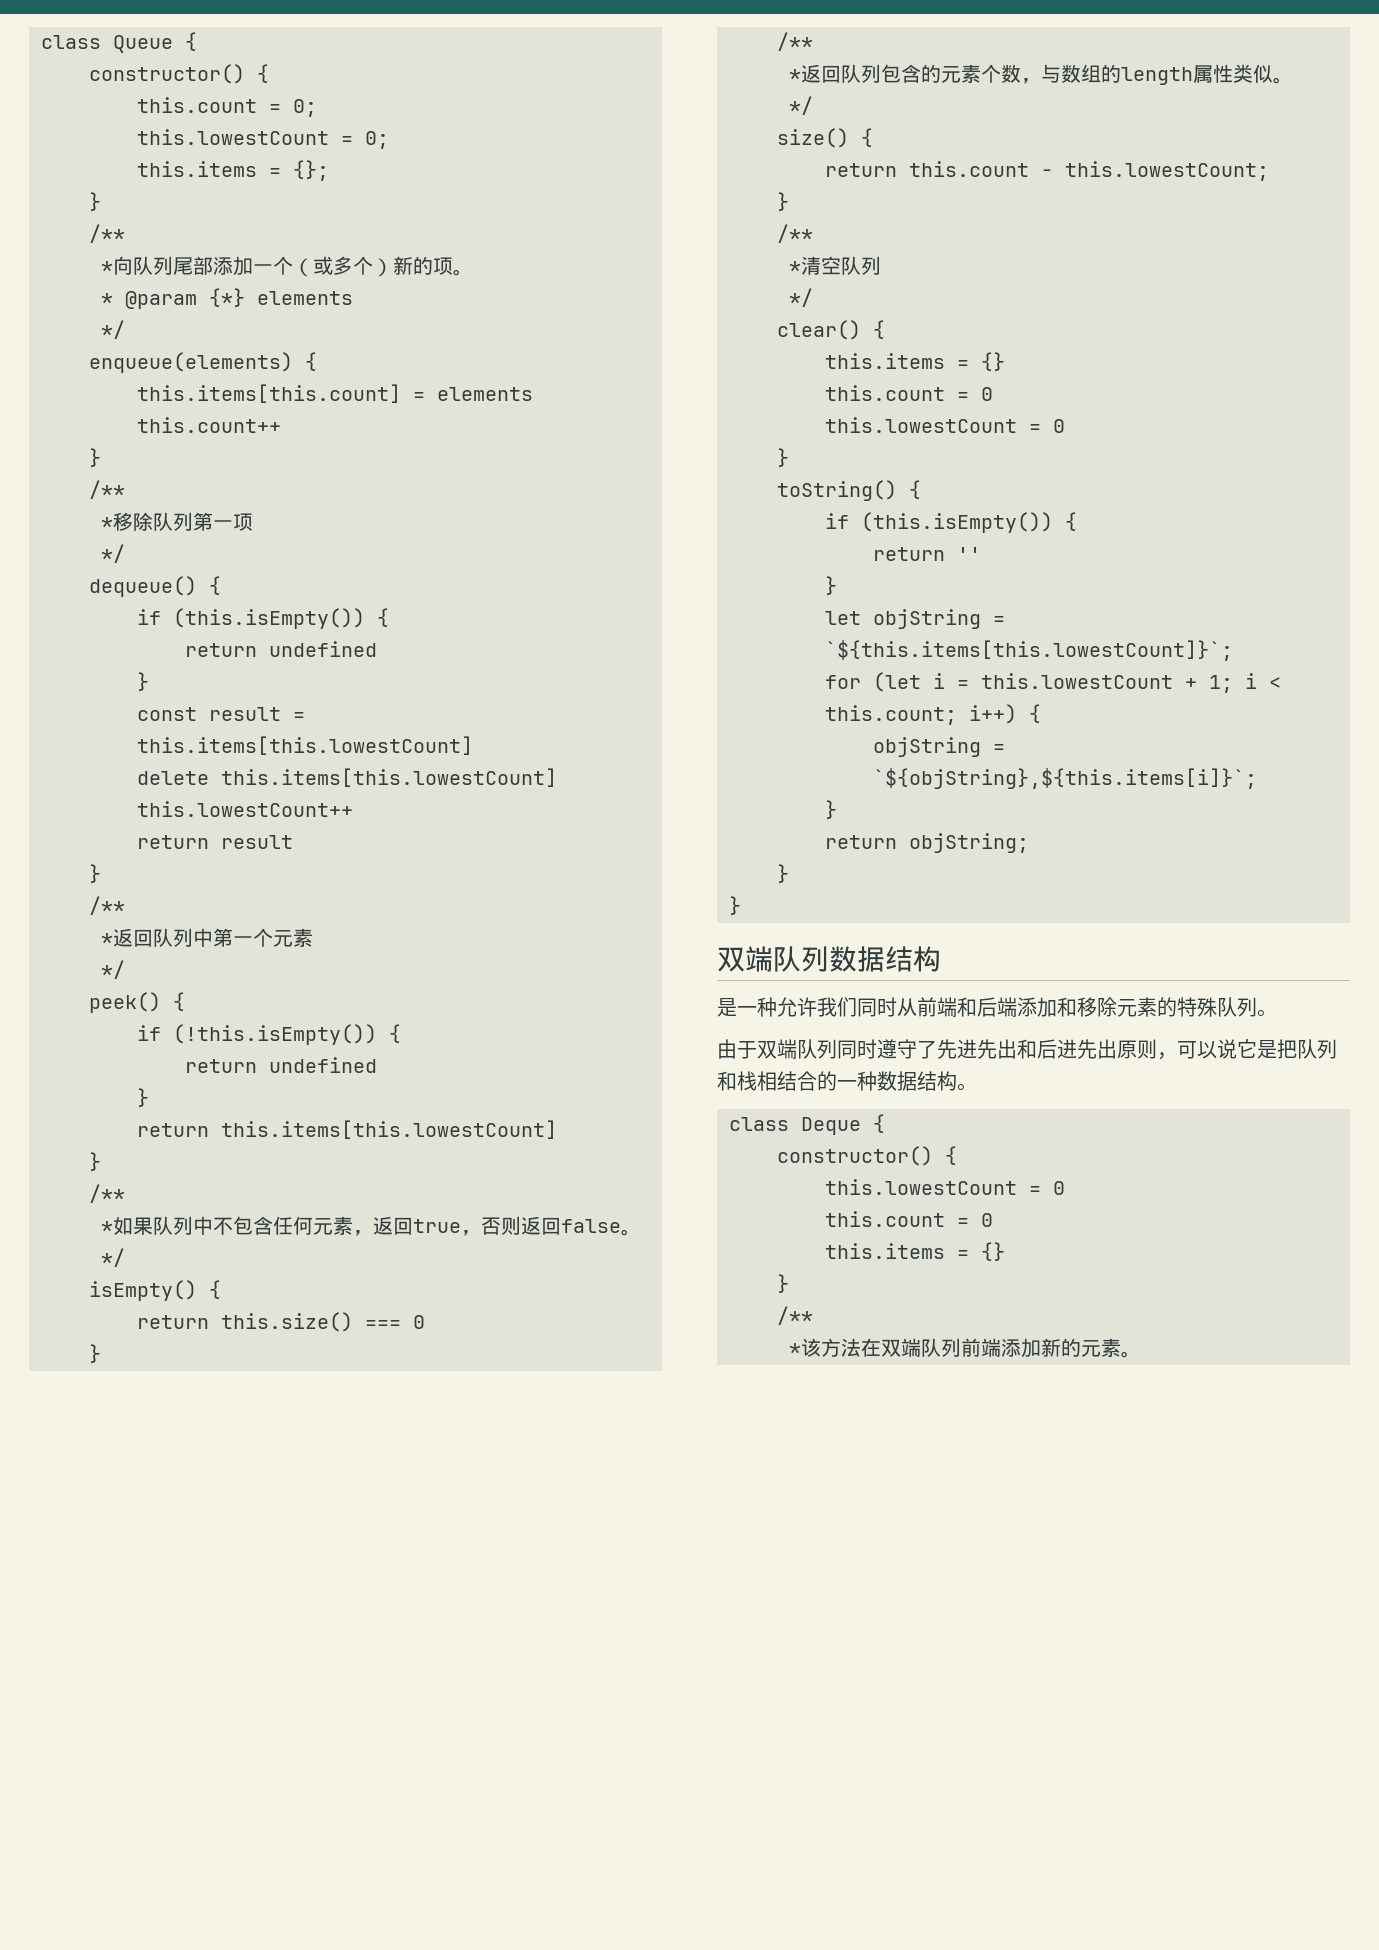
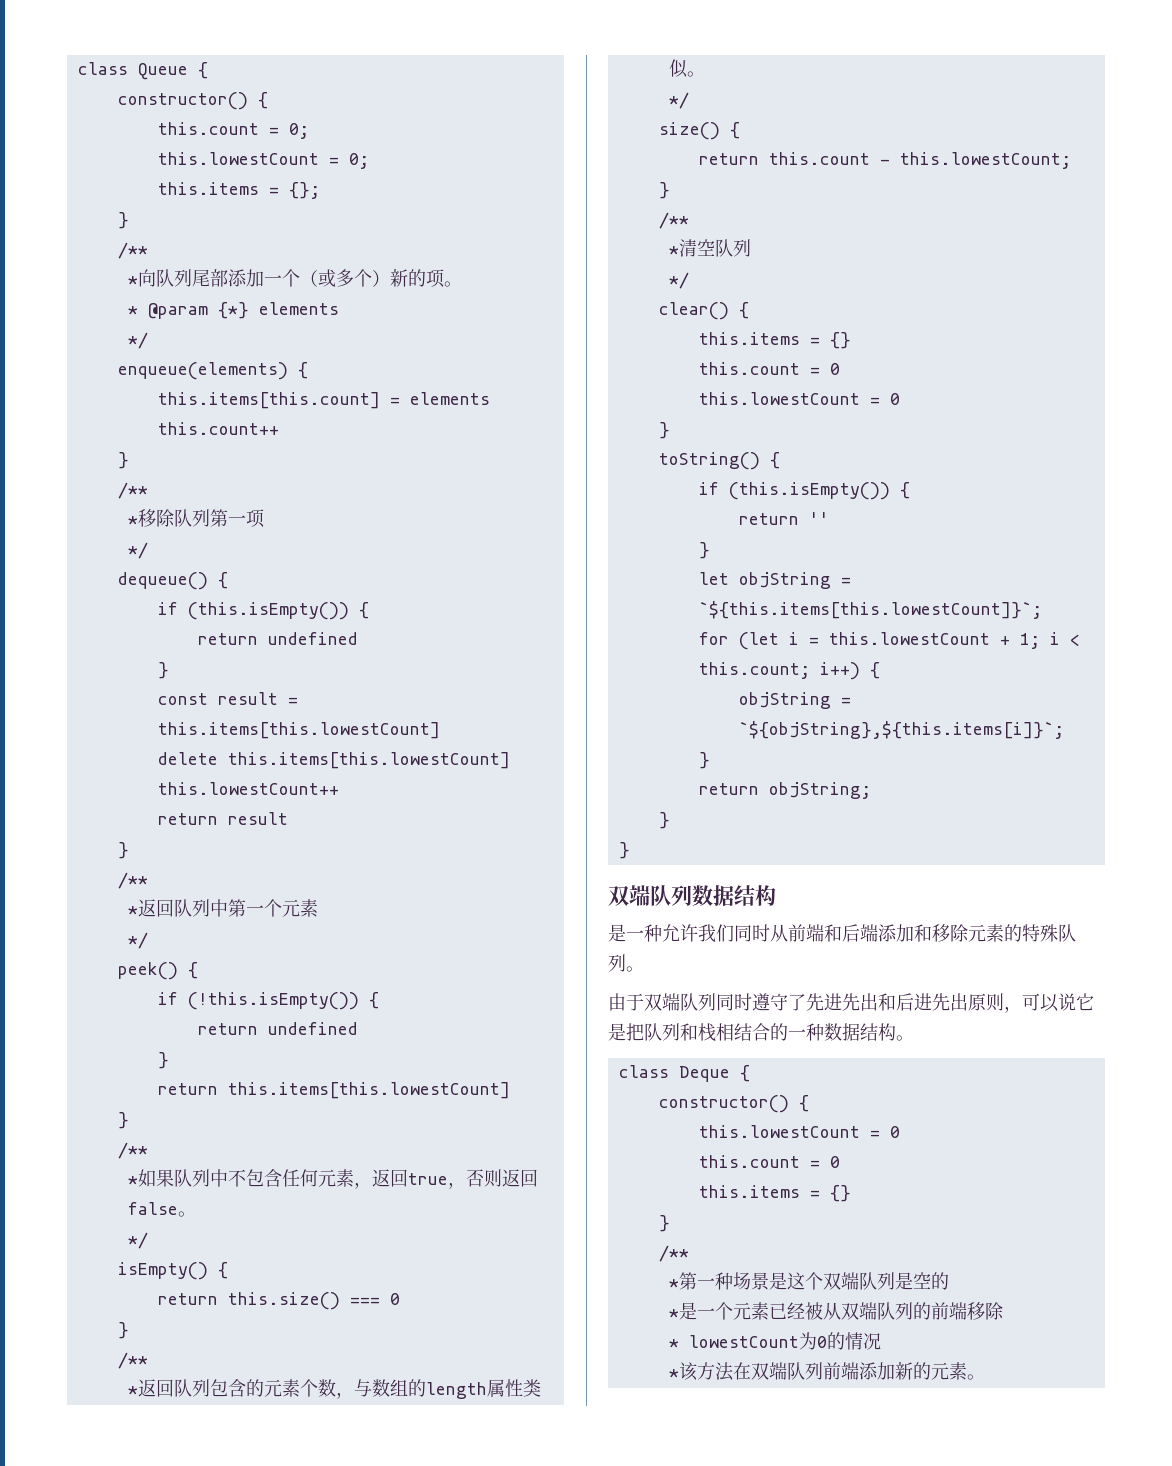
(813, 1315) none -> [668,1272,949,1290] [668,1302,1004,1320] [668,1332,881,1350] // *第一种场景是这个双端队列是空的 // *是一个元素已经被从双端队列的前端移除 // * lowestCount为0的情况

